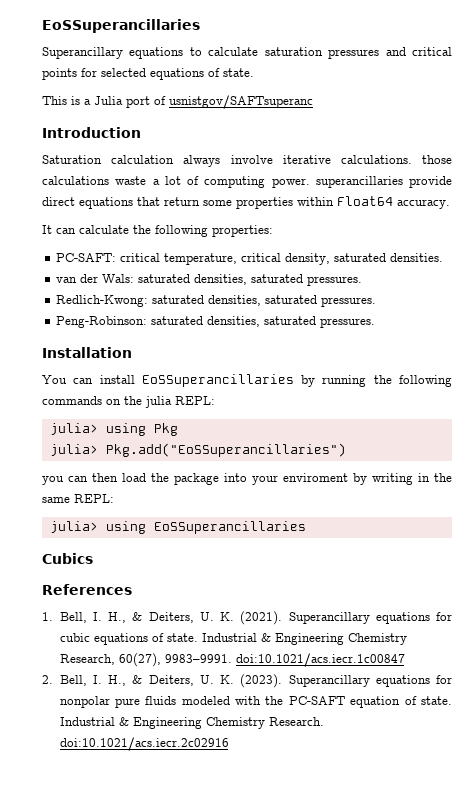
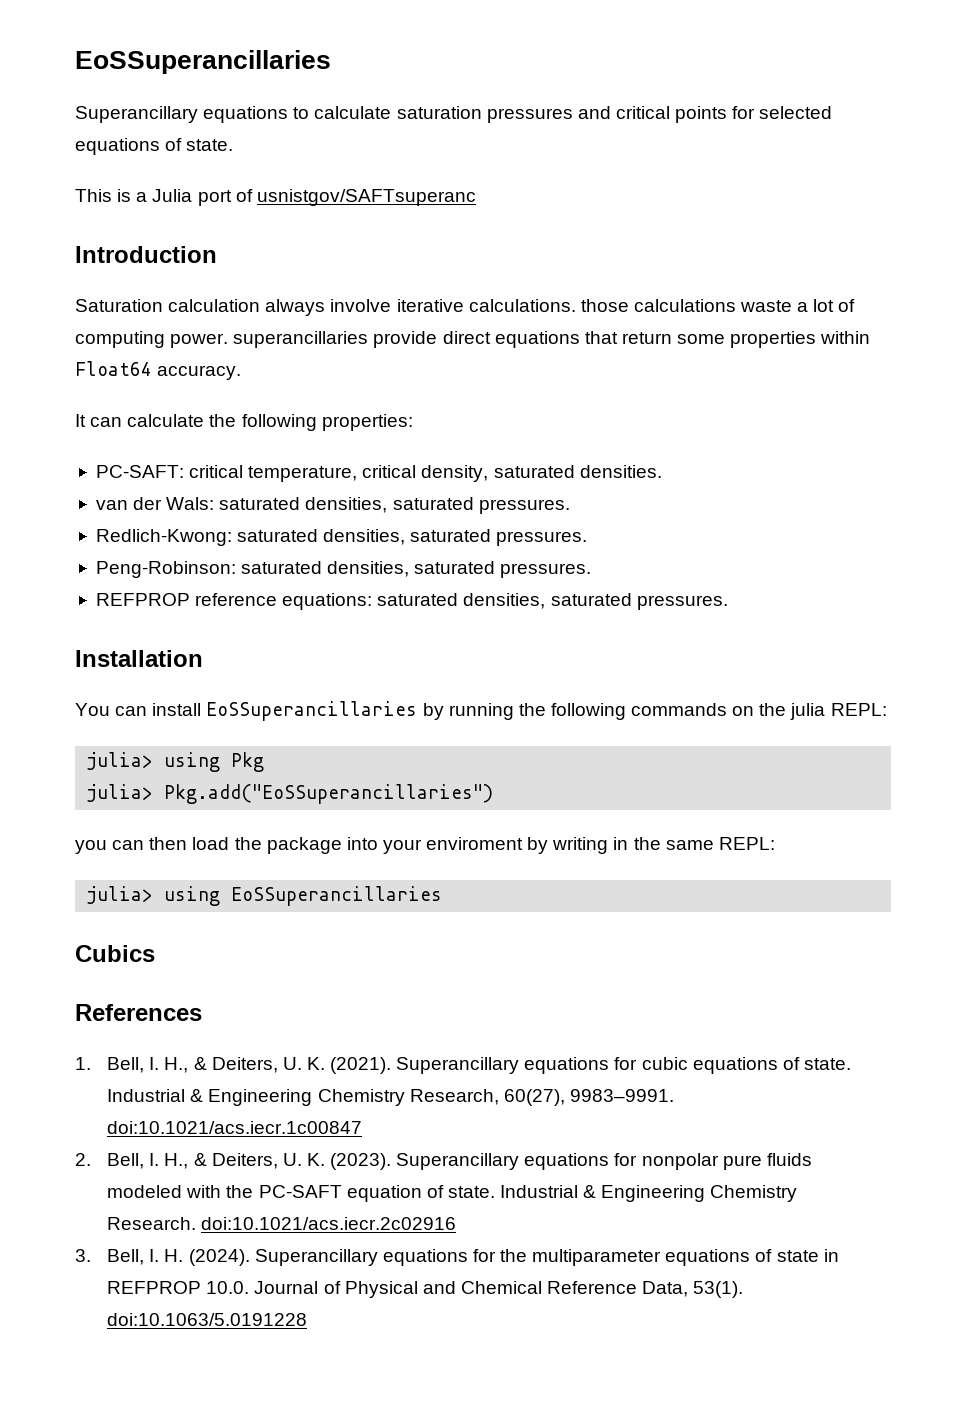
(376, 323) none -> [95,593,728,610] // REFPROP reference equations: saturated densities, saturated pressures.
(229, 744) none -> [75,1249,839,1266] [107,1281,744,1298] [107,1313,308,1326] // 3. Bell, I. H. (2024). Superancillary equations for the multiparameter equations of state in REFPROP 10.0. Journal of Physical and Chemical Reference Data, 53(1). doi:10.1063/5.0191228

